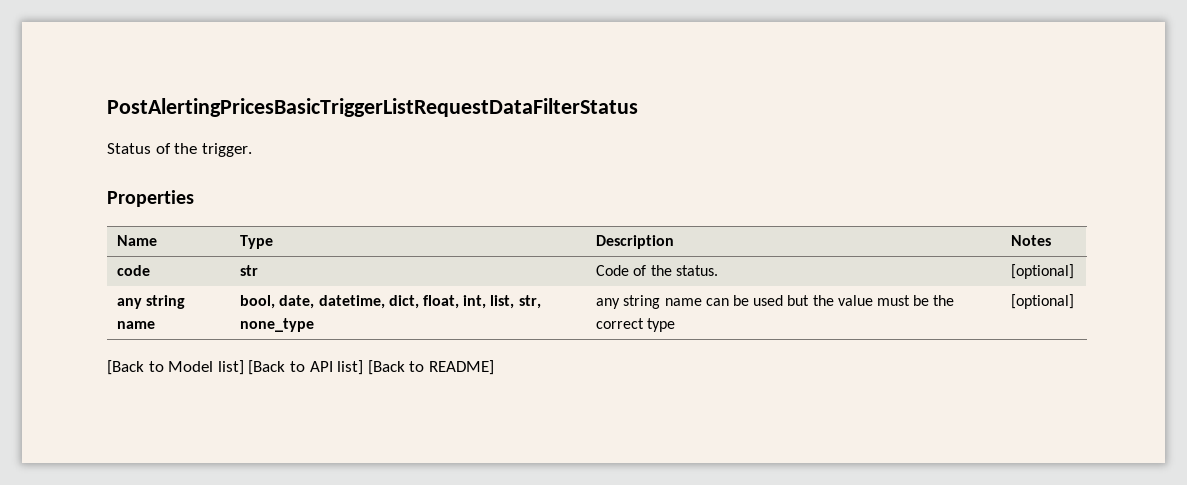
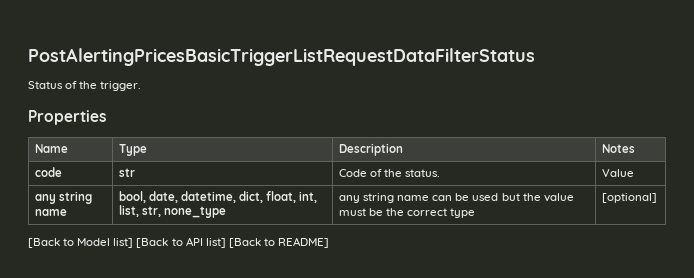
[1011,264,1075,279] [optional] -> [601,169,634,177] Value

